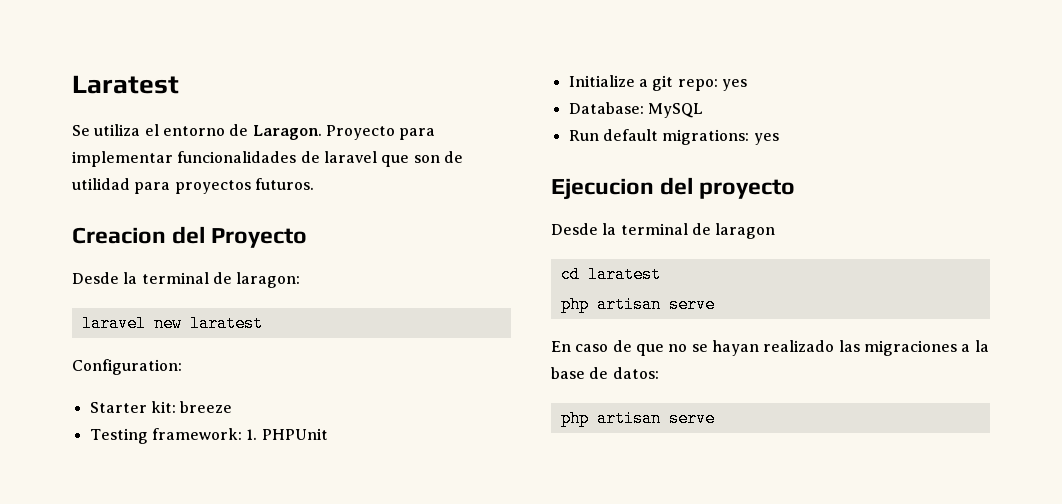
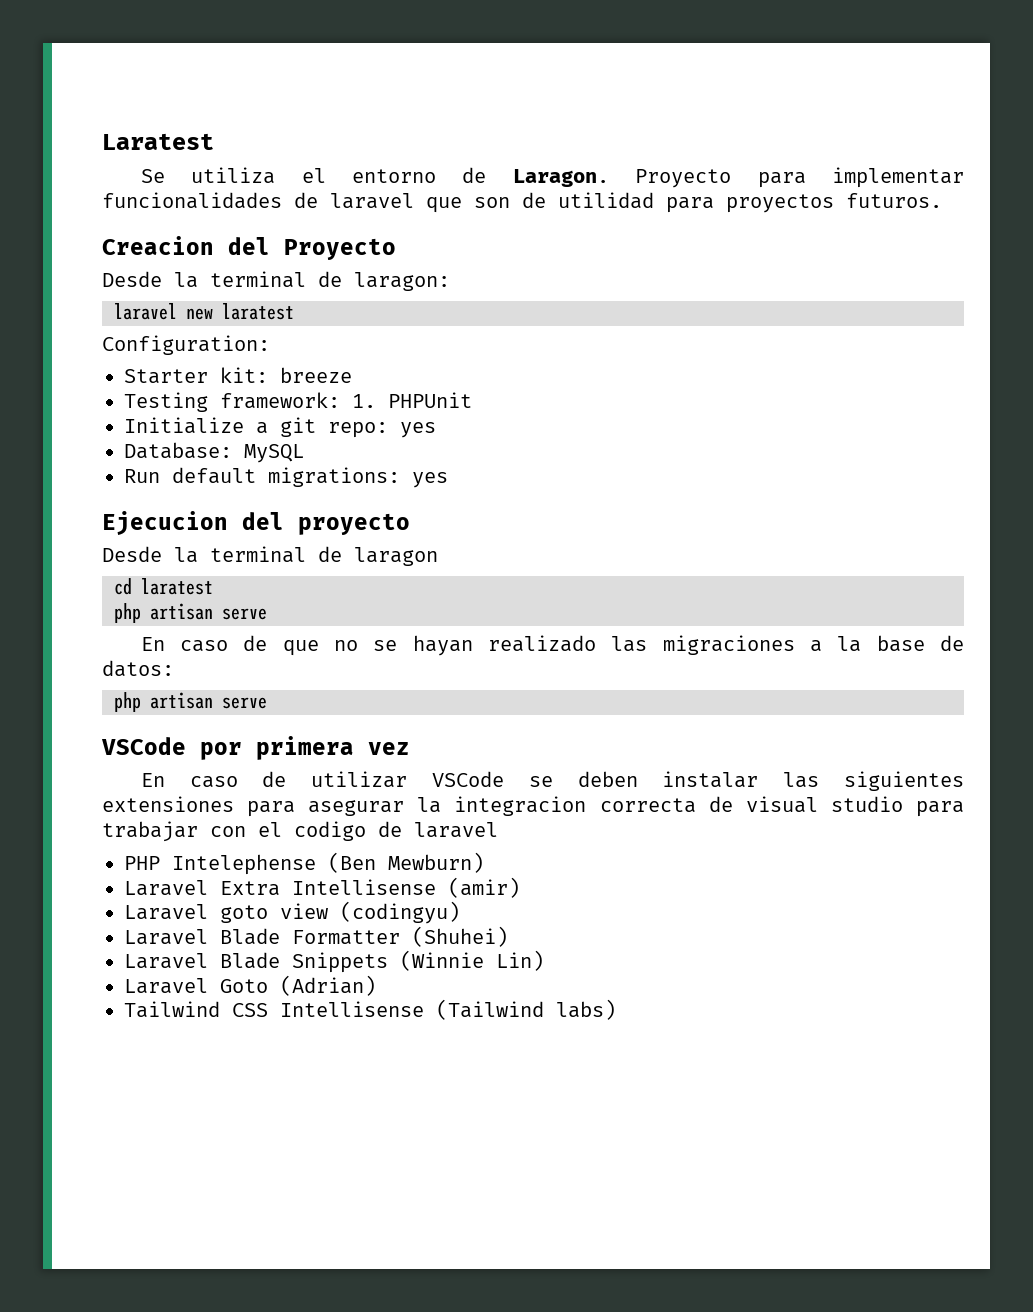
(715, 418) none -> [101,736,410,760] [140,771,964,791] [102,796,964,817] [102,821,498,842] [124,852,484,875] [124,877,520,898] [124,901,460,924] [124,926,508,947] [124,950,544,973] [124,975,376,996] [124,999,616,1020] // VSCode por primera vez // En caso de utilizar VSCode se deben instalar las siguientes extensiones para asegurar la integracion correcta de visual studio para trabajar con el codigo de laravel // PHP Intelephense (Ben Mewburn) // Laravel Extra Intellisense (amir) // Laravel goto view (codingyu) // Laravel Blade Formatter (Shuhei) // Laravel Blade Snippets (Winnie Lin) // Laravel Goto (Adrian) // Tailwind CSS Intellisense (Tailwind labs)

